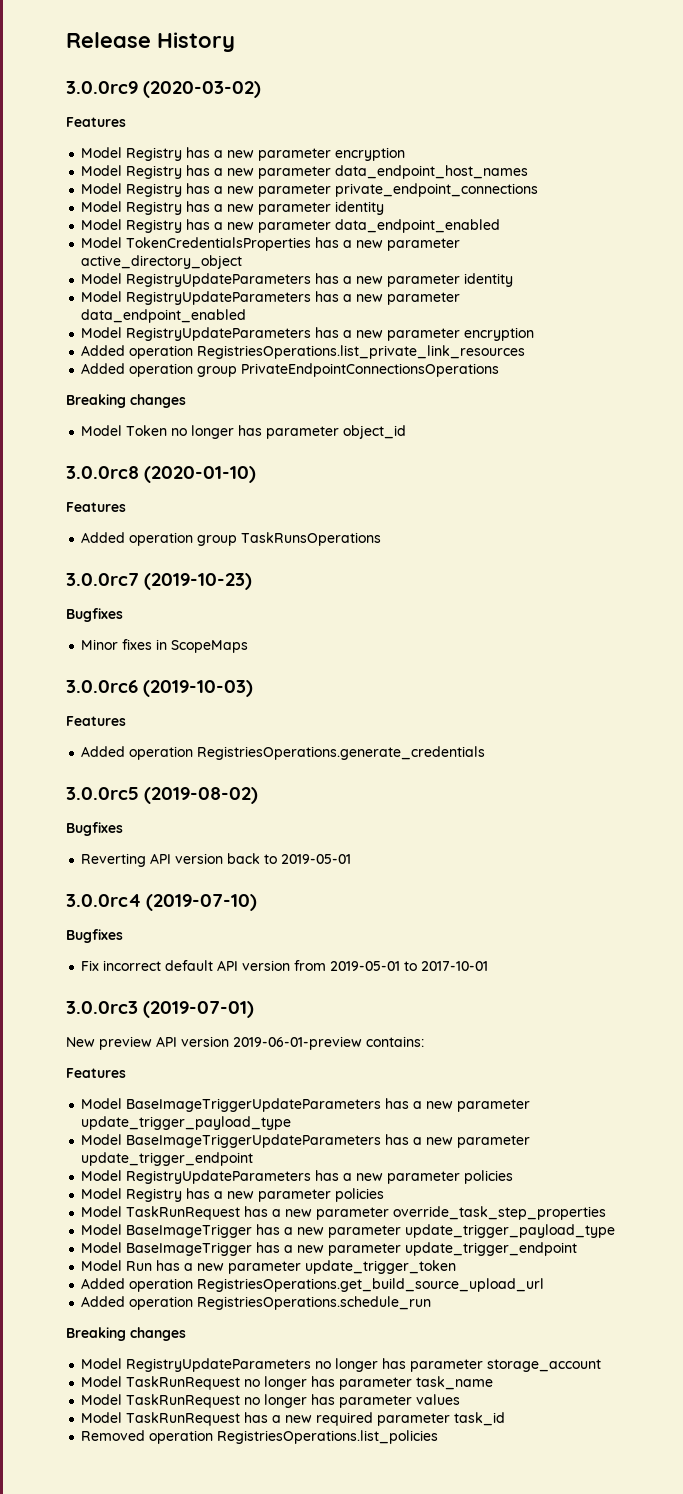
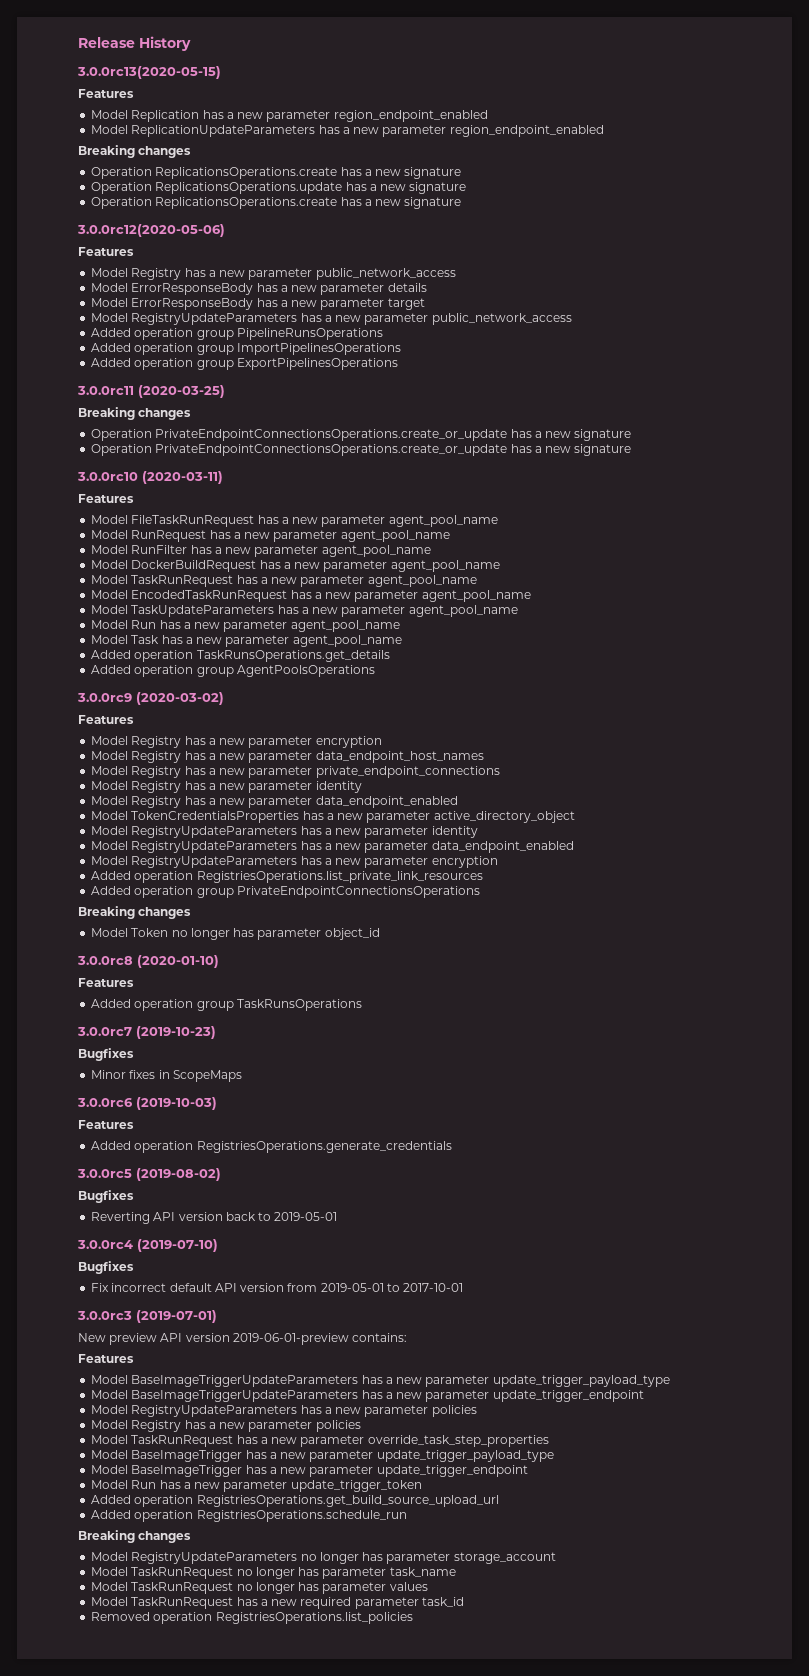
(235, 42) none -> [77,66,221,79] [78,89,134,98] [91,110,488,122] [91,125,604,137] [78,145,192,158] [91,167,462,179] [91,182,467,194] [91,197,462,209] [77,224,225,237] [78,247,134,256] [91,268,456,280] [91,283,427,295] [91,298,425,310] [91,313,572,325] [91,328,383,340] [91,343,401,355] [91,358,398,370] [77,385,225,398] [78,407,192,420] [91,429,632,441] [91,444,632,456] [77,471,223,484] [78,494,134,503] [91,515,498,527] [91,530,450,542] [91,545,431,557] [91,560,500,572] [91,575,477,587] [91,590,531,602] [91,605,518,617] [91,620,400,632] [91,635,402,647] [91,650,390,662] [91,665,375,677] // 3.0.0rc13(2020-05-15) // Features // Model Replication has a new parameter region_endpoint_enabled // Model ReplicationUpdateParameters has a new parameter region_endpoint_enabled // Breaking changes // Operation ReplicationsOperations.create has a new signature // Operation ReplicationsOperations.update has a new signature // Operation ReplicationsOperations.create has a new signature // 3.0.0rc12(2020-05-06) // Features // Model Registry has a new parameter public_network_access // Model ErrorResponseBody has a new parameter details // Model ErrorResponseBody has a new parameter target // Model RegistryUpdateParameters has a new parameter public_network_access // Added operation group PipelineRunsOperations // Added operation group ImportPipelinesOperations // Added operation group ExportPipelinesOperations // 3.0.0rc11 (2020-03-25) // Breaking changes // Operation PrivateEndpointConnectionsOperations.create_or_update has a new signature // Operation PrivateEndpointConnectionsOperations.create_or_update has a new signature // 3.0.0rc10 (2020-03-11) // Features // Model FileTaskRunRequest has a new parameter agent_pool_name // Model RunRequest has a new parameter agent_pool_name // Model RunFilter has a new parameter agent_pool_name // Model DockerBuildRequest has a new parameter agent_pool_name // Model TaskRunRequest has a new parameter agent_pool_name // Model EncodedTaskRunRequest has a new parameter agent_pool_name // Model TaskUpdateParameters has a new parameter agent_pool_name // Model Run has a new parameter agent_pool_name // Model Task has a new parameter agent_pool_name // Added operation TaskRunsOperations.get_details // Added operation group AgentPoolsOperations

